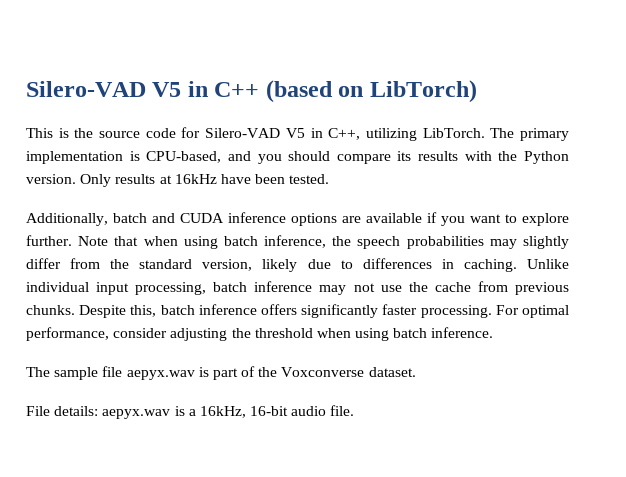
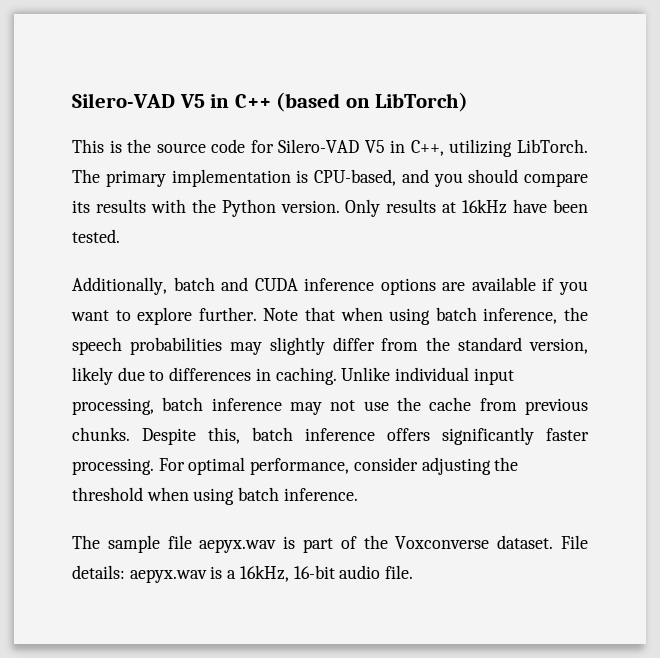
(416, 372) // -> (554, 542) none

